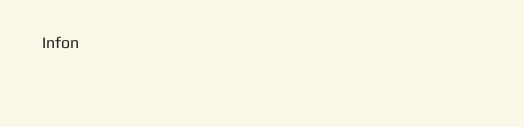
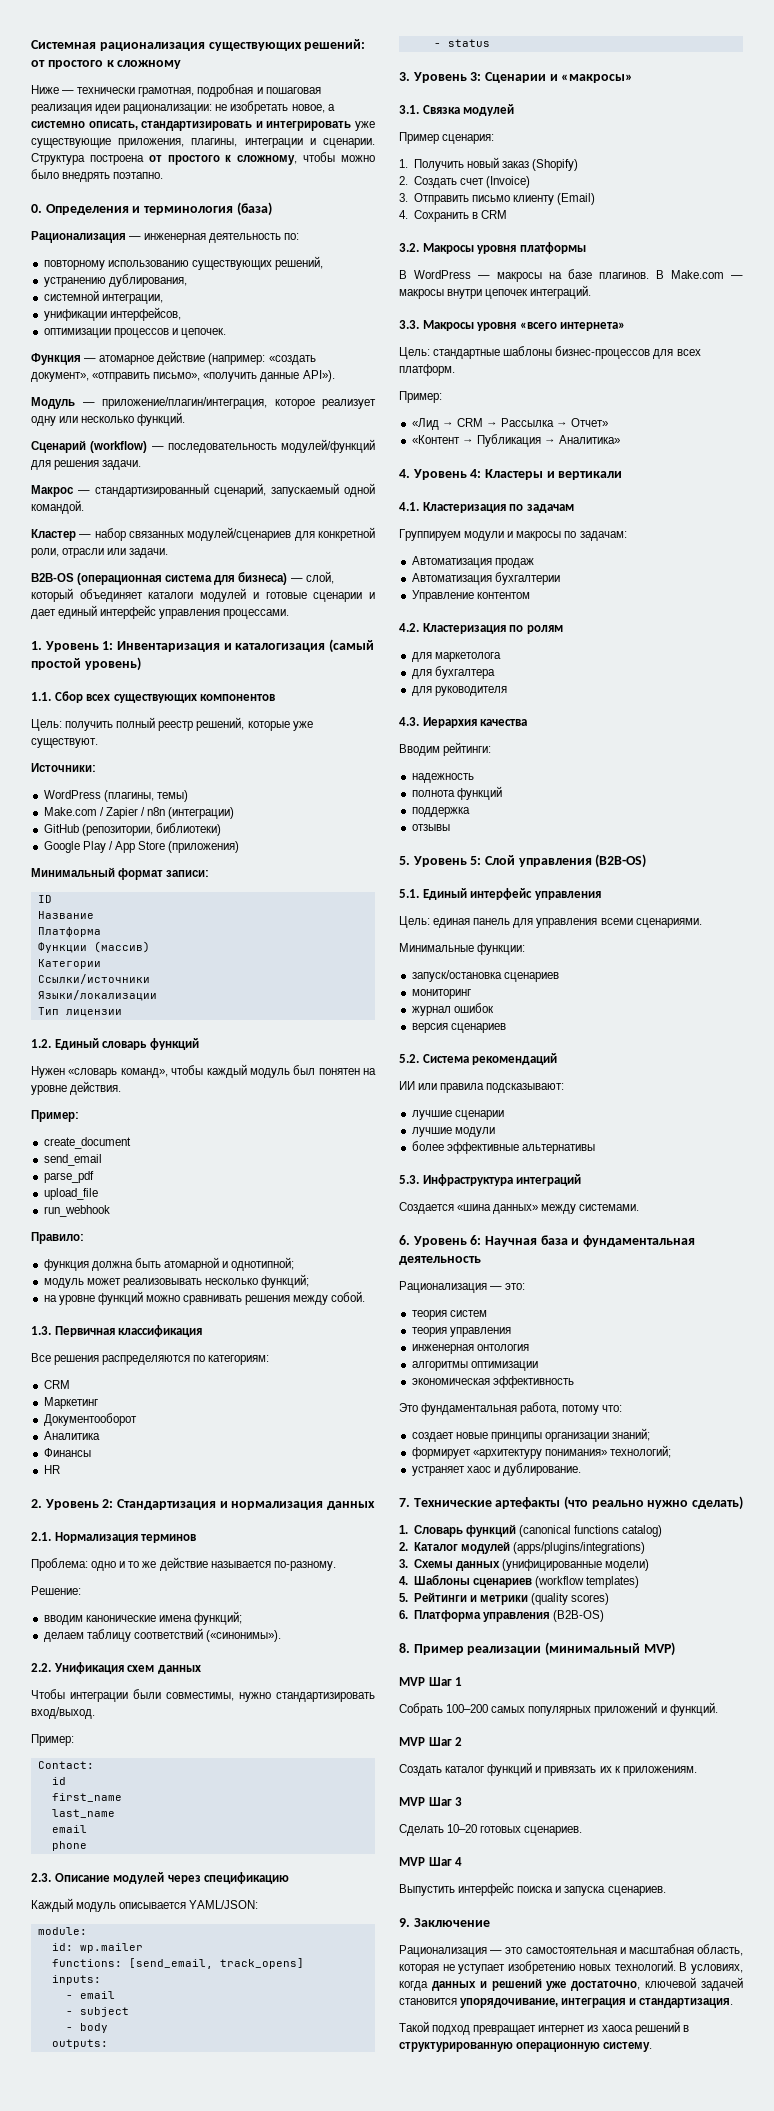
[42,36,79,49] Infon -> [31,39,366,51] [31,60,182,69] [31,84,321,97] [31,101,335,114] [31,121,375,131] [31,138,375,148] [31,152,375,165] [31,169,164,182] [31,202,272,216] [31,231,300,243] [43,256,323,270] [43,274,187,287] [43,290,163,304] [43,307,181,321] [43,328,226,338] [31,351,316,365] [31,370,335,382] [31,397,376,409] [31,412,186,426] [31,439,375,453] [31,460,142,470] [31,483,375,497] [31,500,84,514] [31,527,375,541] [31,548,169,558] [31,571,334,585] [31,588,376,602] [31,605,290,619] [31,639,374,653] [31,657,141,671] [31,691,276,703] [31,717,313,731] [31,738,98,748] [31,763,96,772] [43,790,188,802] [43,807,235,819] [43,823,221,836] [43,841,240,853] [31,867,210,880] [37,895,52,903] [37,911,94,919] [37,927,101,937] [37,941,150,953] [37,959,101,969] [37,974,150,984] [37,990,157,1001] [37,1007,122,1017] [31,1038,199,1050] [31,1064,376,1078] [31,1081,122,1095] [31,1110,79,1122] [43,1137,131,1149] [43,1154,102,1166] [43,1171,94,1183] [43,1188,98,1200] [43,1205,110,1217] [31,1232,84,1244] [43,1257,295,1271] [43,1274,310,1288] [43,1291,366,1305] [31,1325,203,1337] [31,1353,270,1365] [43,1380,70,1389] [43,1397,98,1409] [43,1413,137,1426] [43,1431,100,1440] [43,1448,91,1457] [43,1465,60,1474] [31,1499,375,1510] [31,1532,197,1543] [31,1557,336,1571] [31,1586,81,1595] [43,1611,242,1625] [43,1628,281,1642] [31,1662,201,1674] [31,1689,375,1702] [31,1707,95,1719] [31,1734,74,1746] [37,1761,94,1769] [51,1777,66,1785] [51,1793,122,1802] [51,1809,115,1818] [51,1825,87,1833] [51,1841,87,1851] [31,1872,290,1884] [31,1898,259,1912] [37,1927,87,1935] [51,1943,143,1953] [51,1958,304,1969] [51,1975,101,1985] [65,1991,115,1999] [65,2007,129,2017] [65,2023,108,2033] [51,2039,108,2049] [433,39,490,47] [399,72,634,83] [399,104,515,116] [399,132,495,144] [399,157,579,171] [399,176,530,188] [399,193,596,205] [399,210,507,222] [399,242,586,254] [399,269,743,282] [399,285,592,299] [399,320,626,331] [399,346,701,359] [399,364,455,376] [399,391,442,403] [411,418,609,430] [411,434,621,447] [399,469,623,480] [399,502,574,513] [399,529,627,541] [411,556,534,568] [411,572,560,585] [411,590,530,602] [399,623,563,634] [411,652,501,662] [411,666,495,679] [411,686,507,696] [399,717,528,728] [399,742,492,756] [411,773,474,783] [411,786,502,800] [411,807,470,817] [411,824,450,831] [399,854,647,868] [399,888,601,900] [399,916,702,928] [399,943,526,955] [411,970,559,982] [411,989,471,999] [411,1003,494,1016] [411,1023,506,1033] [399,1053,558,1065] [399,1081,565,1093] [411,1110,504,1120] [411,1127,495,1137] [411,1141,595,1154] [399,1174,582,1186] [399,1202,640,1214] [399,1235,695,1247] [399,1256,481,1265] [399,1281,526,1293] [411,1310,487,1320] [411,1327,511,1337] [411,1344,529,1354] [411,1361,538,1371] [411,1376,574,1388] [399,1402,623,1415] [411,1428,651,1442] [411,1445,671,1459] [411,1463,581,1476] [399,1496,743,1510] [399,1524,663,1537] [399,1541,645,1554] [399,1559,650,1571] [399,1574,640,1588] [399,1592,610,1605] [399,1610,604,1622] [399,1642,675,1656] [399,1677,463,1686] [399,1702,718,1716] [399,1737,463,1746] [399,1762,697,1776] [399,1797,463,1806] [399,1824,583,1836] [399,1857,463,1866] [399,1882,666,1896] [399,1918,490,1927] [399,1944,743,1957] [399,1960,743,1974] [399,1977,743,1991] [399,1998,734,2008] [399,2021,689,2035] [399,2042,653,2052] Системная рационализация существующих решений: от простого к сложному // Ниже — технически грамотная, подробная и пошаговая реализация идеи рационализации: не изобретать новое, а системно описать, стандартизировать и интегрировать уже существующие приложения, плагины, интеграции и сценарии. Структура построена от простого к сложному, чтобы можно было внедрять поэтапно. // 0. Определения и терминология (база) // Рационализация — инженерная деятельность по: // повторному использованию существующих решений, // устранению дублирования, // системной интеграции, // унификации интерфейсов, // оптимизации процессов и цепочек. // Функция — атомарное действие (например: «создать документ», «отправить письмо», «получить данные API»). // Модуль — приложение/плагин/интеграция, которое реализует одну или несколько функций. // Сценарий (workflow) — последовательность модулей/функций для решения задачи. // Макрос — стандартизированный сценарий, запускаемый одной командой. // Кластер — набор связанных модулей/сценариев для конкретной роли, отрасли или задачи. // B2B-OS (операционная система для бизнеса) — слой, который объединяет каталоги модулей и готовые сценарии и дает единый интерфейс управления процессами. // 1. Уровень 1: Инвентаризация и каталогизация (самый простой уровень) // 1.1. Сбор всех существующих компонентов // Цель: получить полный реестр решений, которые уже существуют. // Источники: // WordPress (плагины, темы) // Make.com / Zapier / n8n (интеграции) // GitHub (репозитории, библиотеки) // Google Play / App Store (приложения) // Минимальный формат записи: // ID // Название // Платформа // Функции (массив) // Категории // Ссылки/источники // Языки/локализации // Тип лицензии // 1.2. Единый словарь функций // Нужен «словарь команд», чтобы каждый модуль был понятен на уровне действия. // Пример: // create_document // send_email // parse_pdf // upload_file // run_webhook // Правило: // функция должна быть атомарной и однотипной; // модуль может реализовывать несколько функций; // на уровне функций можно сравнивать решения между собой. // 1.3. Первичная классификация // Все решения распределяются по категориям: // CRM // Маркетинг // Документооборот // Аналитика // Финансы // HR // 2. Уровень 2: Стандартизация и нормализация данных // 2.1. Нормализация терминов // Проблема: одно и то же действие называется по-разному. // Решение: // вводим канонические имена функций; // делаем таблицу соответствий («синонимы»). // 2.2. Унификация схем данных // Чтобы интеграции были совместимы, нужно стандартизировать вход/выход. // Пример: // Contact: // id // first_name // last_name // email // phone // 2.3. Описание модулей через спецификацию // Каждый модуль описывается YAML/JSON: // module: // id: wp.mailer // functions: [send_email, track_opens] // inputs: // - email // - subject // - body // outputs: // - status // 3. Уровень 3: Сценарии и «макросы» // 3.1. Связка модулей // Пример сценария: // 1. Получить новый заказ (Shopify) // 2. Создать счет (Invoice) // 3. Отправить письмо клиенту (Email) // 4. Сохранить в CRM // 3.2. Макросы уровня платформы // В WordPress — макросы на базе плагинов. В Make.com — макросы внутри цепочек интеграций. // 3.3. Макросы уровня «всего интернета» // Цель: стандартные шаблоны бизнес-процессов для всех платформ. // Пример: // «Лид → CRM → Рассылка → Отчет» // «Контент → Публикация → Аналитика» // 4. Уровень 4: Кластеры и вертикали // 4.1. Кластеризация по задачам // Группируем модули и макросы по задачам: // Автоматизация продаж // Автоматизация бухгалтерии // Управление контентом // 4.2. Кластеризация по ролям // для маркетолога // для бухгалтера // для руководителя // 4.3. Иерархия качества // Вводим рейтинги: // надежность // полнота функций // поддержка // отзывы // 5. Уровень 5: Слой управления (B2B-OS) // 5.1. Единый интерфейс управления // Цель: единая панель для управления всеми сценариями. // Минимальные функции: // запуск/остановка сценариев // мониторинг // журнал ошибок // версия сценариев // 5.2. Система рекомендаций // ИИ или правила подсказывают: // лучшие сценарии // лучшие модули // более эффективные альтернативы // 5.3. Инфраструктура интеграций // Создается «шина данных» между системами. // 6. Уровень 6: Научная база и фундаментальная деятельность // Рационализация — это: // теория систем // теория управления // инженерная онтология // алгоритмы оптимизации // экономическая эффективность // Это фундаментальная работа, потому что: // создает новые принципы организации знаний; // формирует «архитектуру понимания» технологий; // устраняет хаос и дублирование. // 7. Технические артефакты (что реально нужно сделать) // 1. Словарь функций (canonical functions catalog) // 2. Каталог модулей (apps/plugins/integrations) // 3. Схемы данных (унифицированные модели) // 4. Шаблоны сценариев (workflow templates) // 5. Рейтинги и метрики (quality scores) // 6. Платформа управления (B2B-OS) // 8. Пример реализации (минимальный MVP) // MVP Шаг 1 // Собрать 100–200 самых популярных приложений и функций. // MVP Шаг 2 // Создать каталог функций и привязать их к приложениям. // MVP Шаг 3 // Сделать 10–20 готовых сценариев. // MVP Шаг 4 // Выпустить интерфейс поиска и запуска сценариев. // 9. Заключение // Рационализация — это самостоятельная и масштабная область, которая не уступает изобретению новых технологий. В условиях, когда данных и решений уже достаточно, ключевой задачей становится упорядочивание, интеграция и стандартизация. // Такой подход превращает интернет из хаоса решений в структурированную операционную систему.

